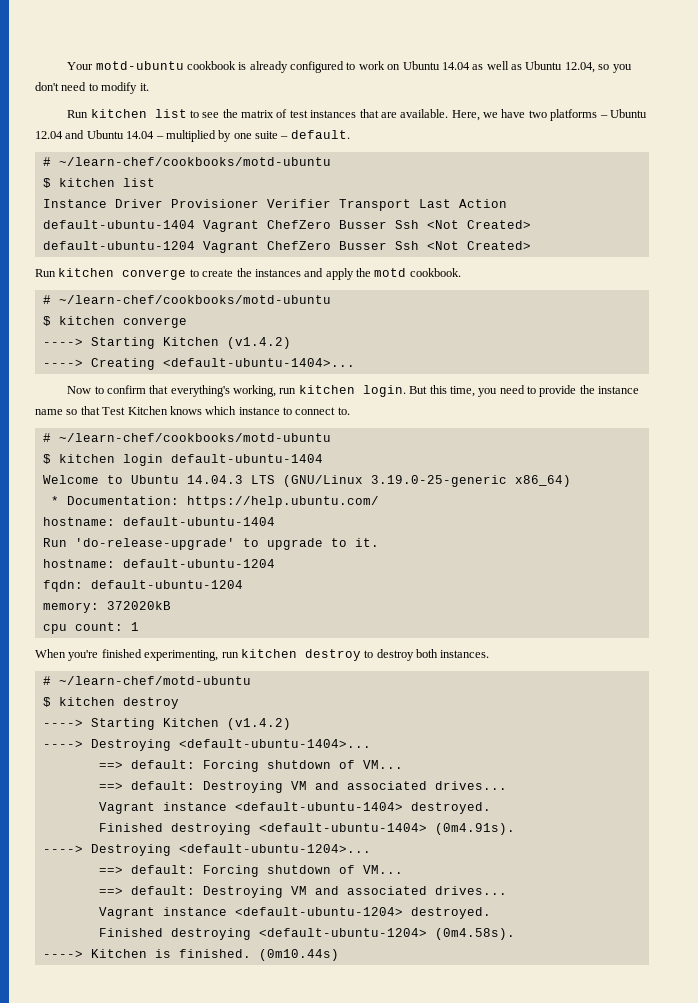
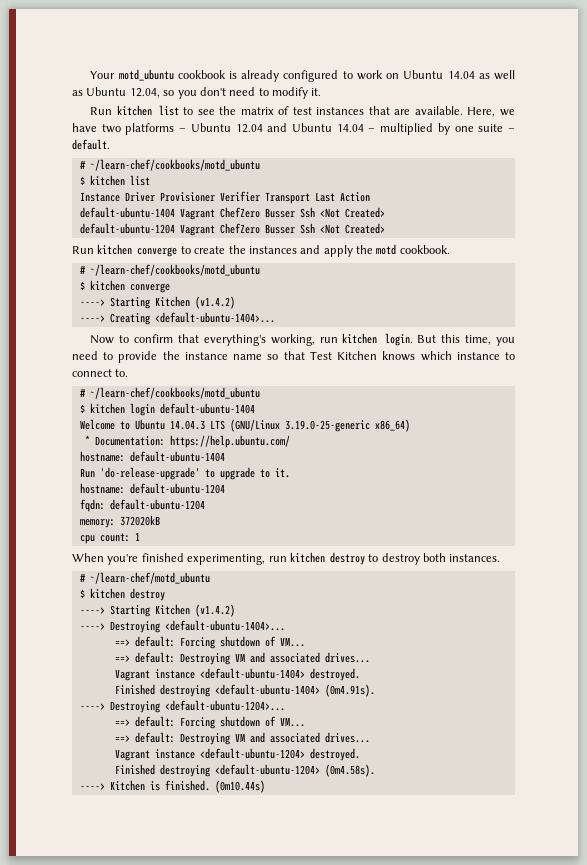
[95,61,184,70] motd-ubuntu -> [118,69,174,81] motd_ubuntu
[58,157,331,166] ~/learn-chef/cookbooks/motd-ubuntu -> [89,159,260,171] ~/learn-chef/cookbooks/motd_ubuntu
[58,295,331,304] ~/learn-chef/cookbooks/motd-ubuntu -> [89,264,260,276] ~/learn-chef/cookbooks/motd_ubuntu
[58,433,331,442] ~/learn-chef/cookbooks/motd-ubuntu -> [89,387,260,399] ~/learn-chef/cookbooks/motd_ubuntu
[58,676,251,685] ~/learn-chef/motd-ubuntu -> [89,572,210,584] ~/learn-chef/motd_ubuntu

